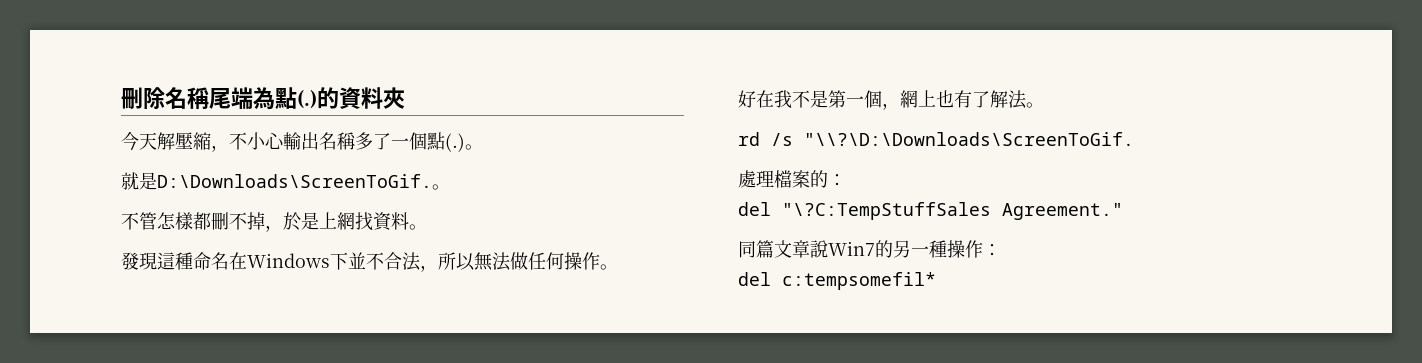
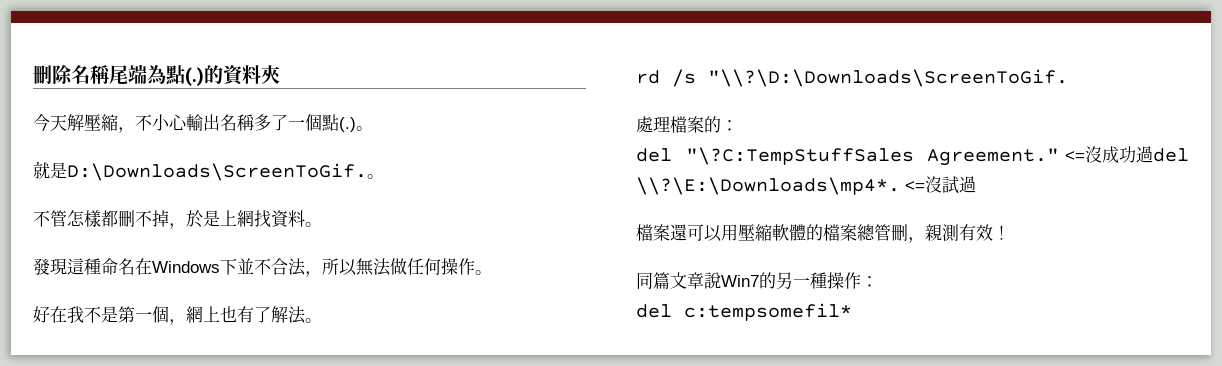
(1123, 211) none -> [1065,146,1189,163] [636,176,976,195] [636,224,1010,243] <=沒成功過del \\?\E:\Downloads\mp4*. <=沒試過 // 檔案還可以用壓縮軟體的檔案總管刪，親測有效！

